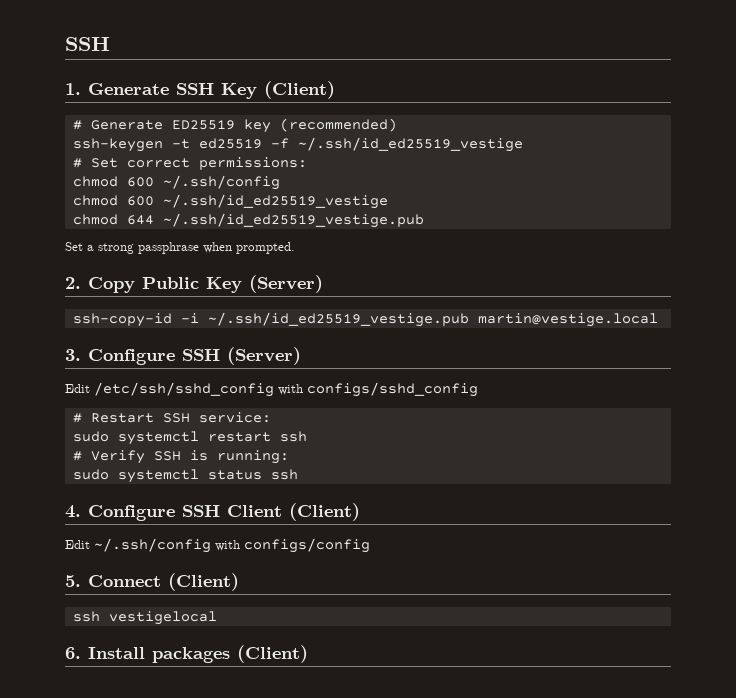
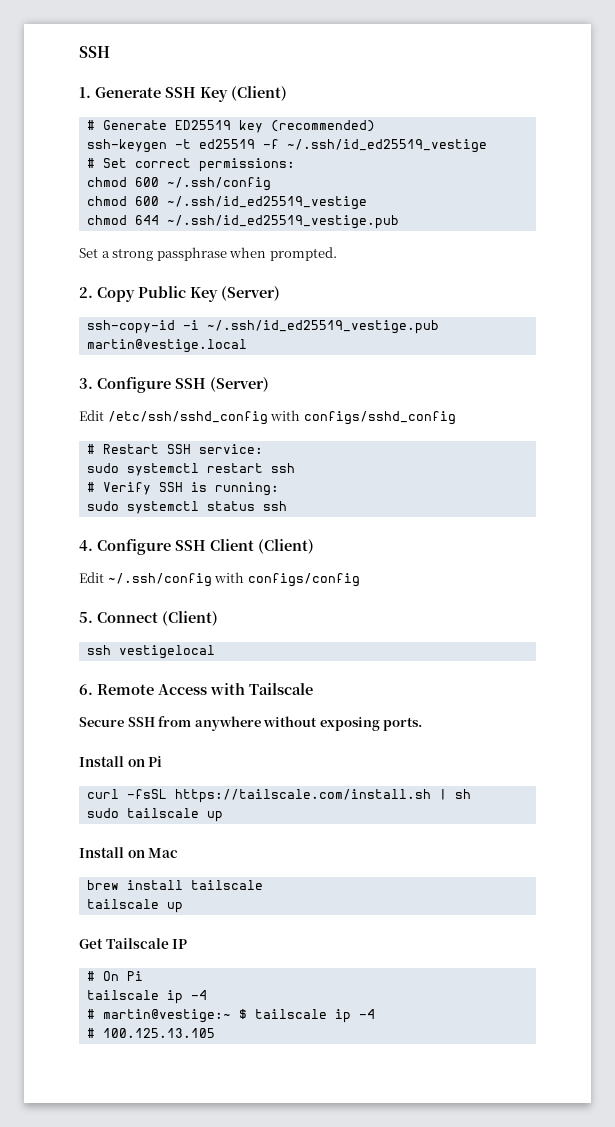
[88,645,308,663] Install packages (Client) -> [97,683,313,695] [79,716,423,731] [79,756,163,767] [86,789,471,803] [86,808,223,822] [79,847,179,858] [86,880,263,890] [86,899,183,913] [79,938,188,949] [86,971,143,981] [86,990,207,1004] [86,1009,375,1023] [86,1028,215,1038] Remote Access with Tailscale // Secure SSH from anywhere without exposing ports. // Install on Pi // curl -fsSL https://tailscale.com/install.sh | sh // sudo tailscale up // Install on Mac // brew install tailscale // tailscale up // Get Tailscale IP // # On Pi // tailscale ip -4 // # martin@vestige:~ $ tailscale ip -4 // # 100.125.13.105

